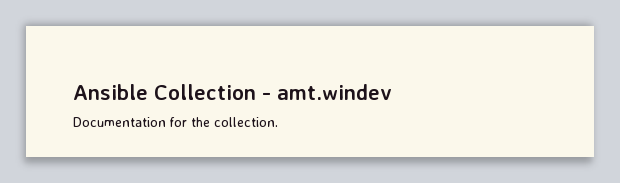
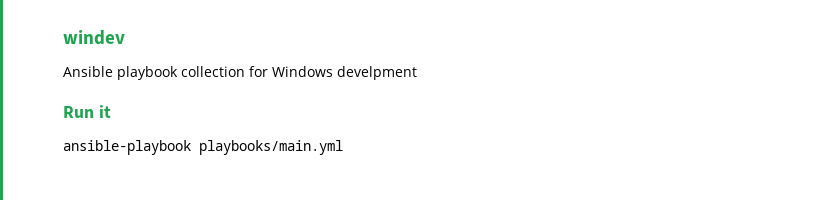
[73,84,392,100] [73,117,278,127] Ansible Collection - amt.windev // Documentation for the collection. -> [63,30,125,45] [63,66,417,80] [63,105,111,118] [63,140,343,155] windev // Ansible playbook collection for Windows develpment // Run it // ansible-playbook playbooks/main.yml

